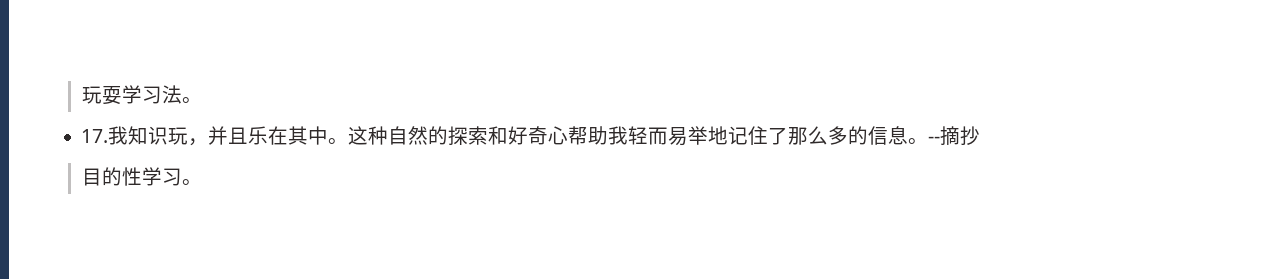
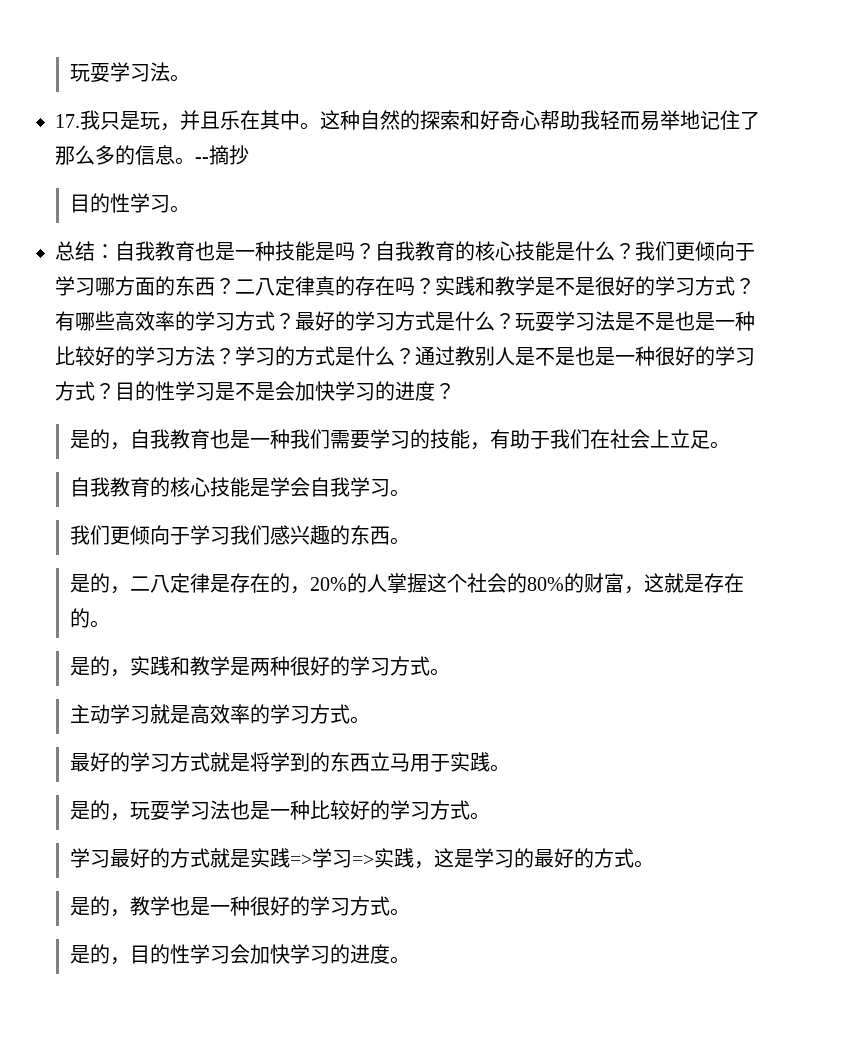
[128,126,169,145] 知识 -> [100,111,140,130] 只是
(202, 182) none -> [55,241,755,261] [55,276,755,296] [55,311,755,331] [55,346,755,366] [55,381,455,401] [70,429,731,450] [70,477,411,497] [70,525,411,545] [70,573,745,594] [70,608,111,628] [70,656,451,677] [70,704,371,724] [70,752,511,772] [70,800,491,821] [70,848,655,869] [70,896,411,917] [70,944,411,965] // 总结：自我教育也是一种技能是吗？自我教育的核心技能是什么？我们更倾向于学习哪方面的东西？二八定律真的存在吗？实践和教学是不是很好的学习方式？有哪些高效率的学习方式？最好的学习方式是什么？玩耍学习法是不是也是一种比较好的学习方法？学习的方式是什么？通过教别人是不是也是一种很好的学习方式？目的性学习是不是会加快学习的进度？ // 是的，自我教育也是一种我们需要学习的技能，有助于我们在社会上立足。 // 自我教育的核心技能是学会自我学习。 // 我们更倾向于学习我们感兴趣的东西。 // 是的，二八定律是存在的，20%的人掌握这个社会的80%的财富，这就是存在的。 // 是的，实践和教学是两种很好的学习方式。 // 主动学习就是高效率的学习方式。 // 最好的学习方式就是将学到的东西立马用于实践。 // 是的，玩耍学习法也是一种比较好的学习方式。 // 学习最好的方式就是实践=>学习=>实践，这是学习的最好的方式。 // 是的，教学也是一种很好的学习方式。 // 是的，目的性学习会加快学习的进度。

